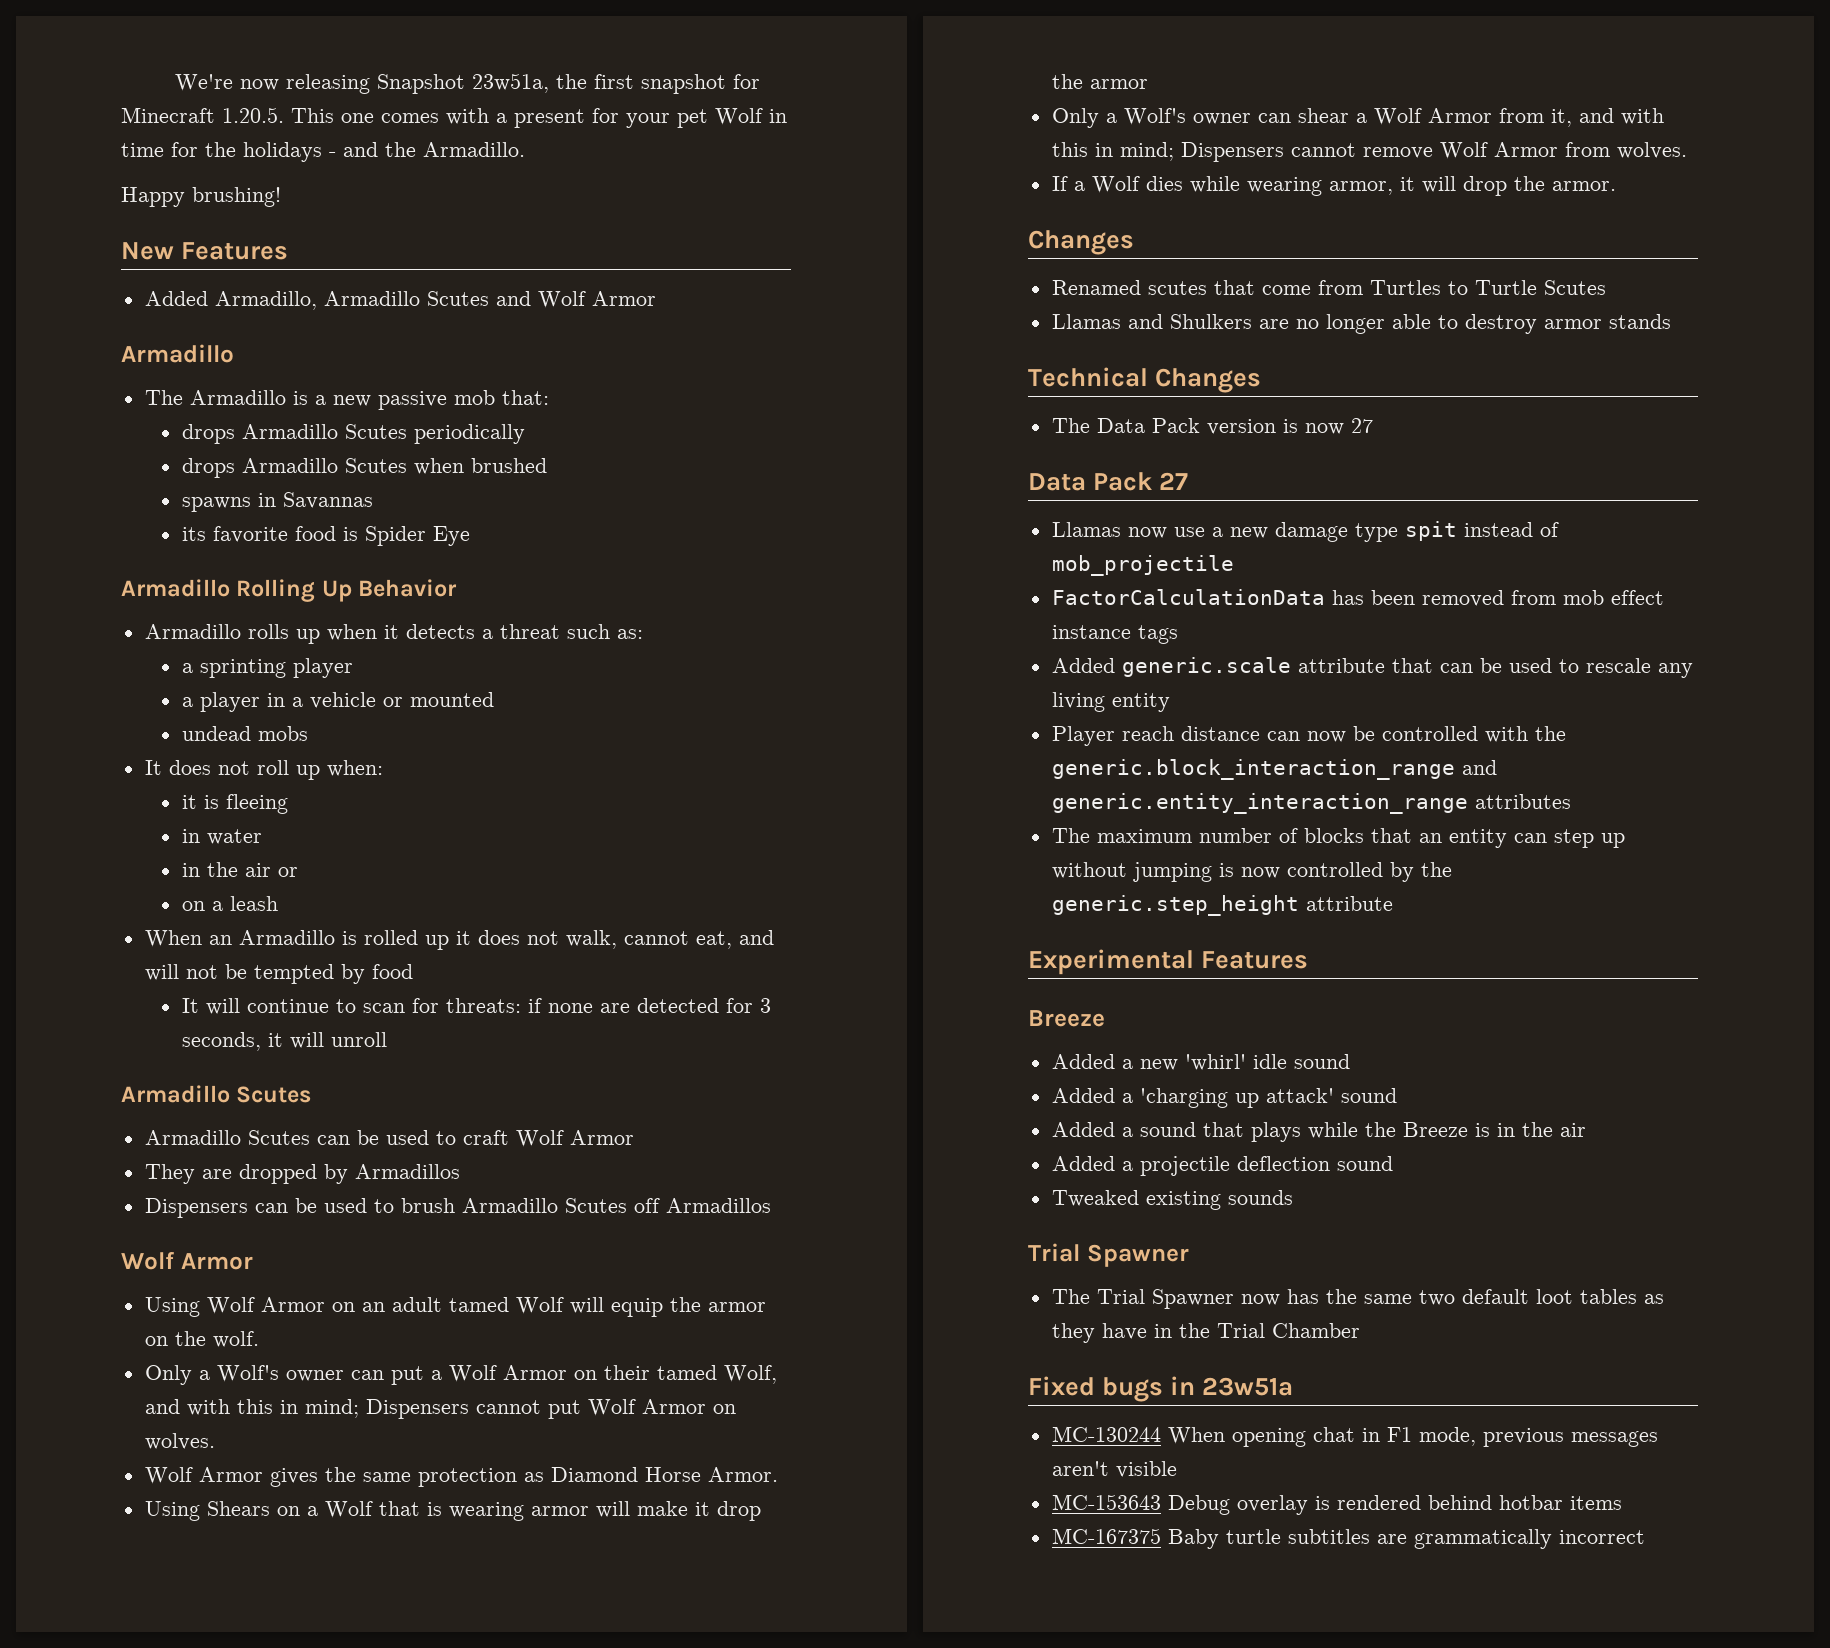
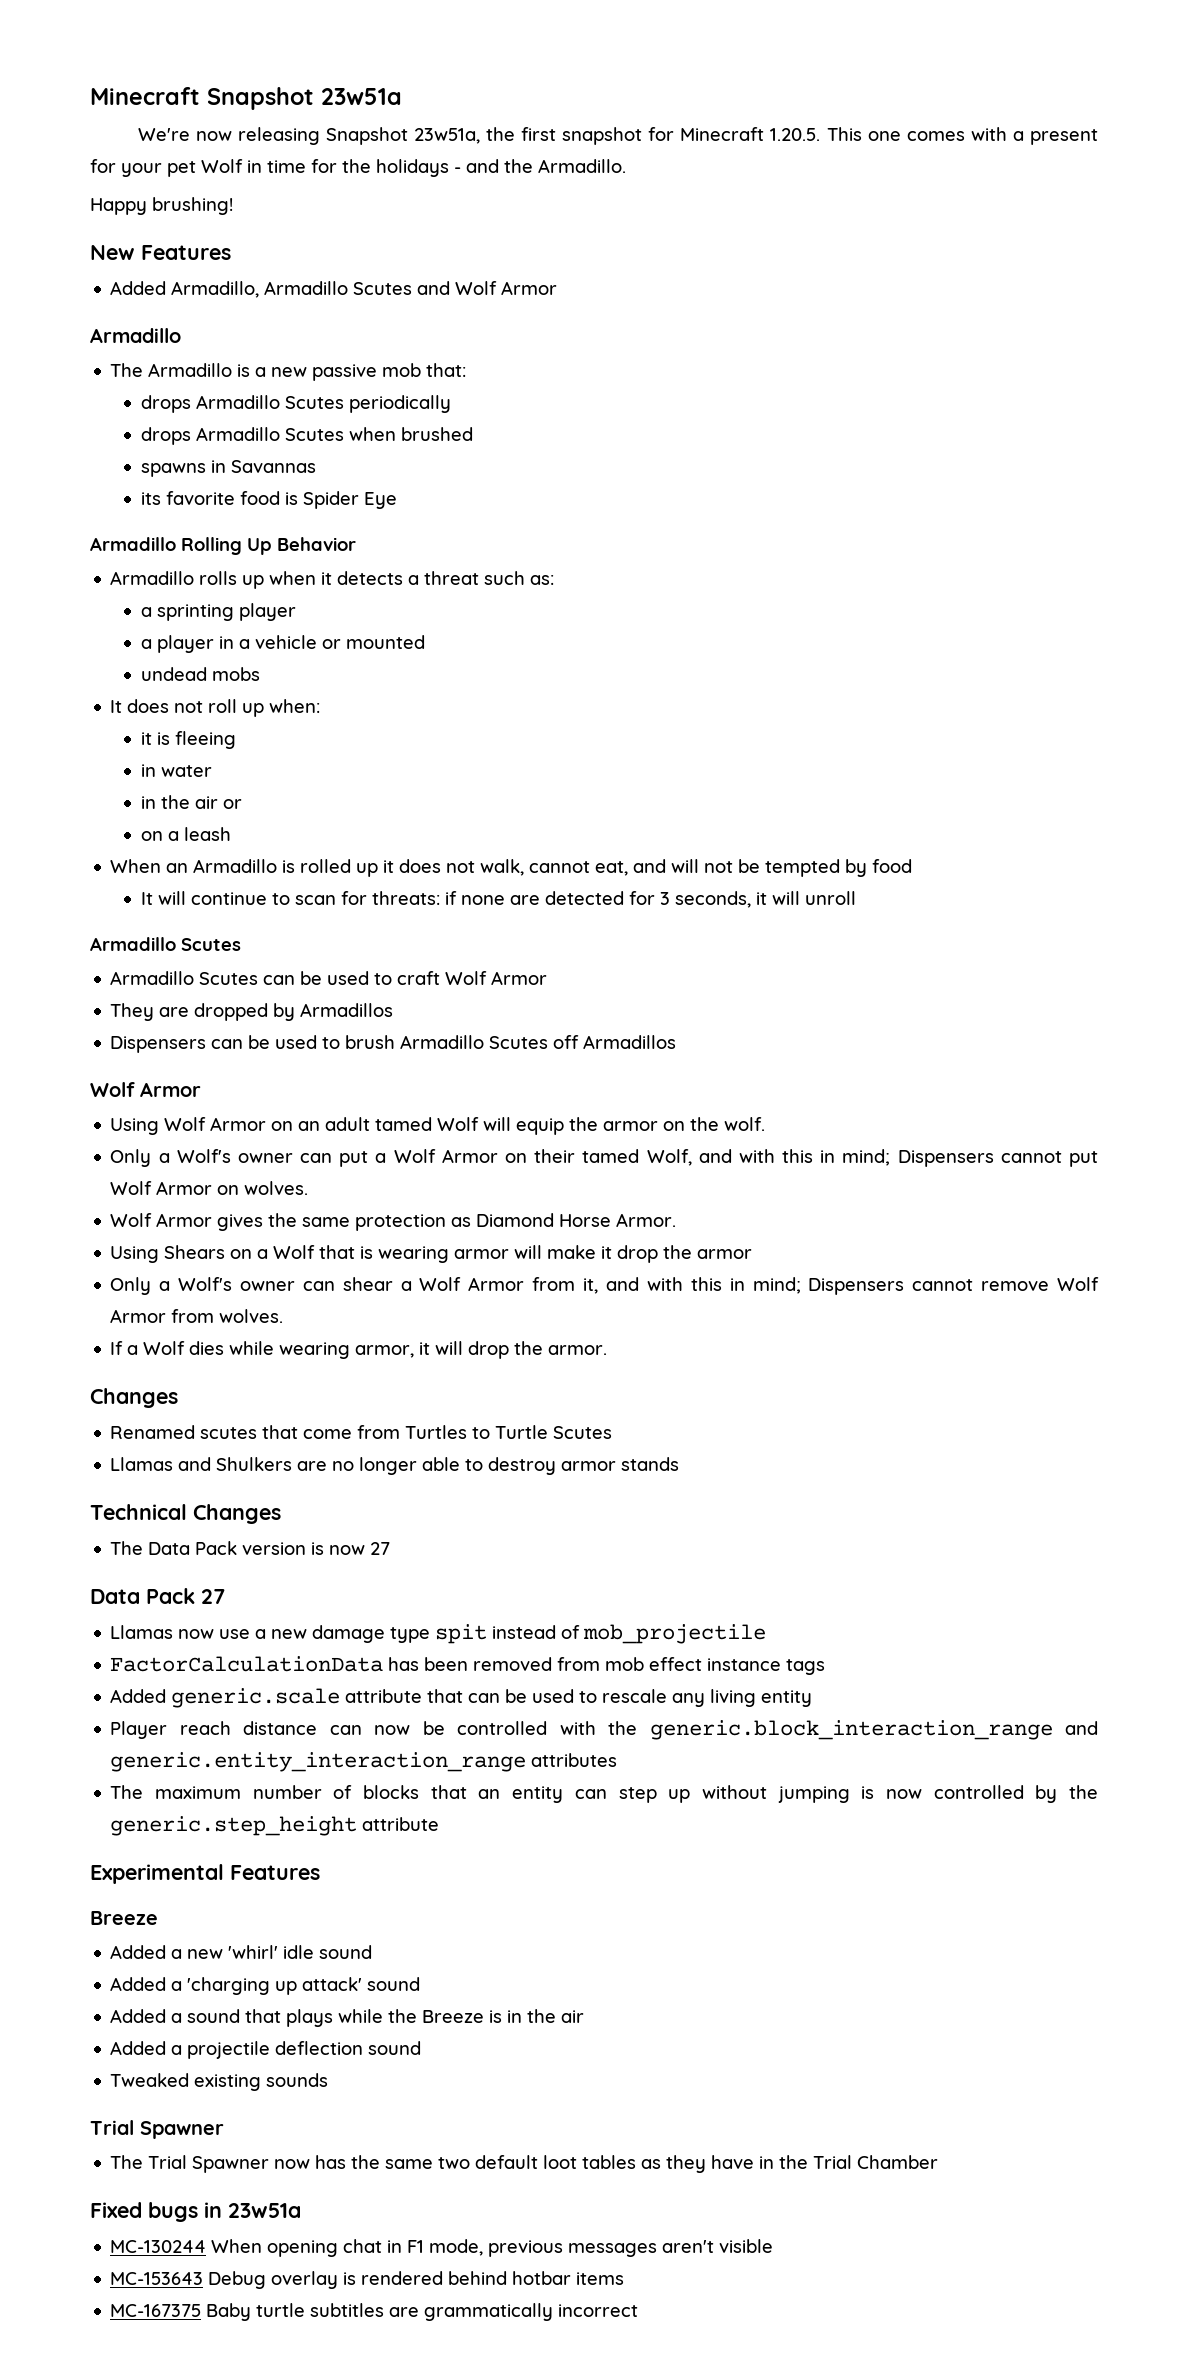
(174, 82) none -> [90,87,402,110] Minecraft Snapshot 23w51a //

